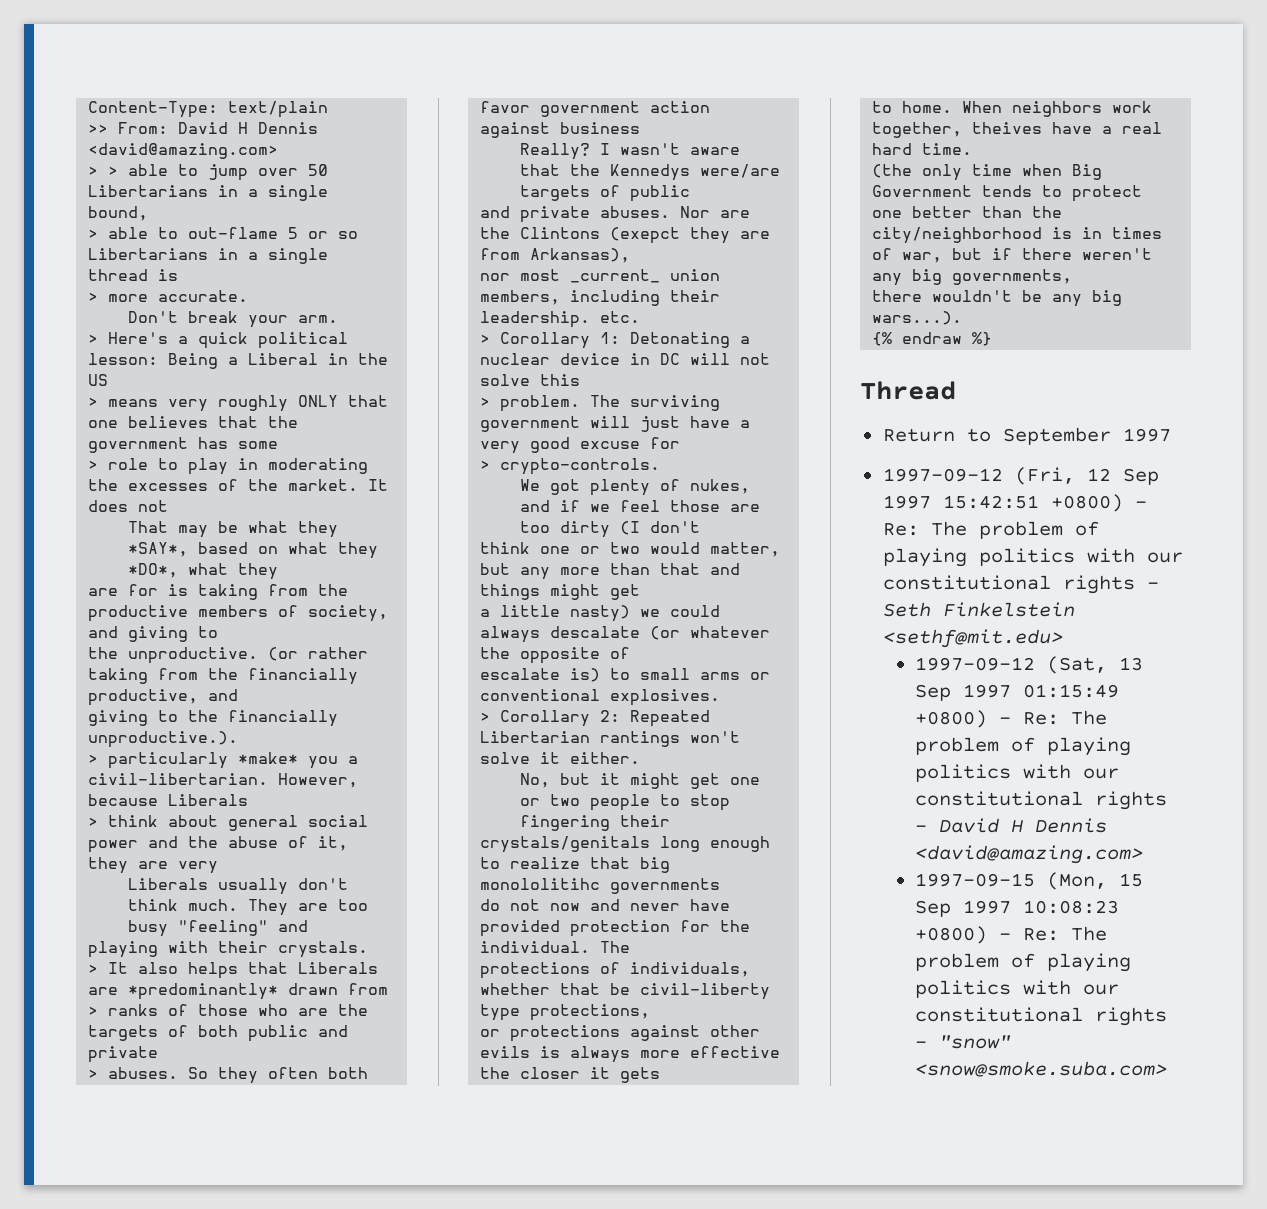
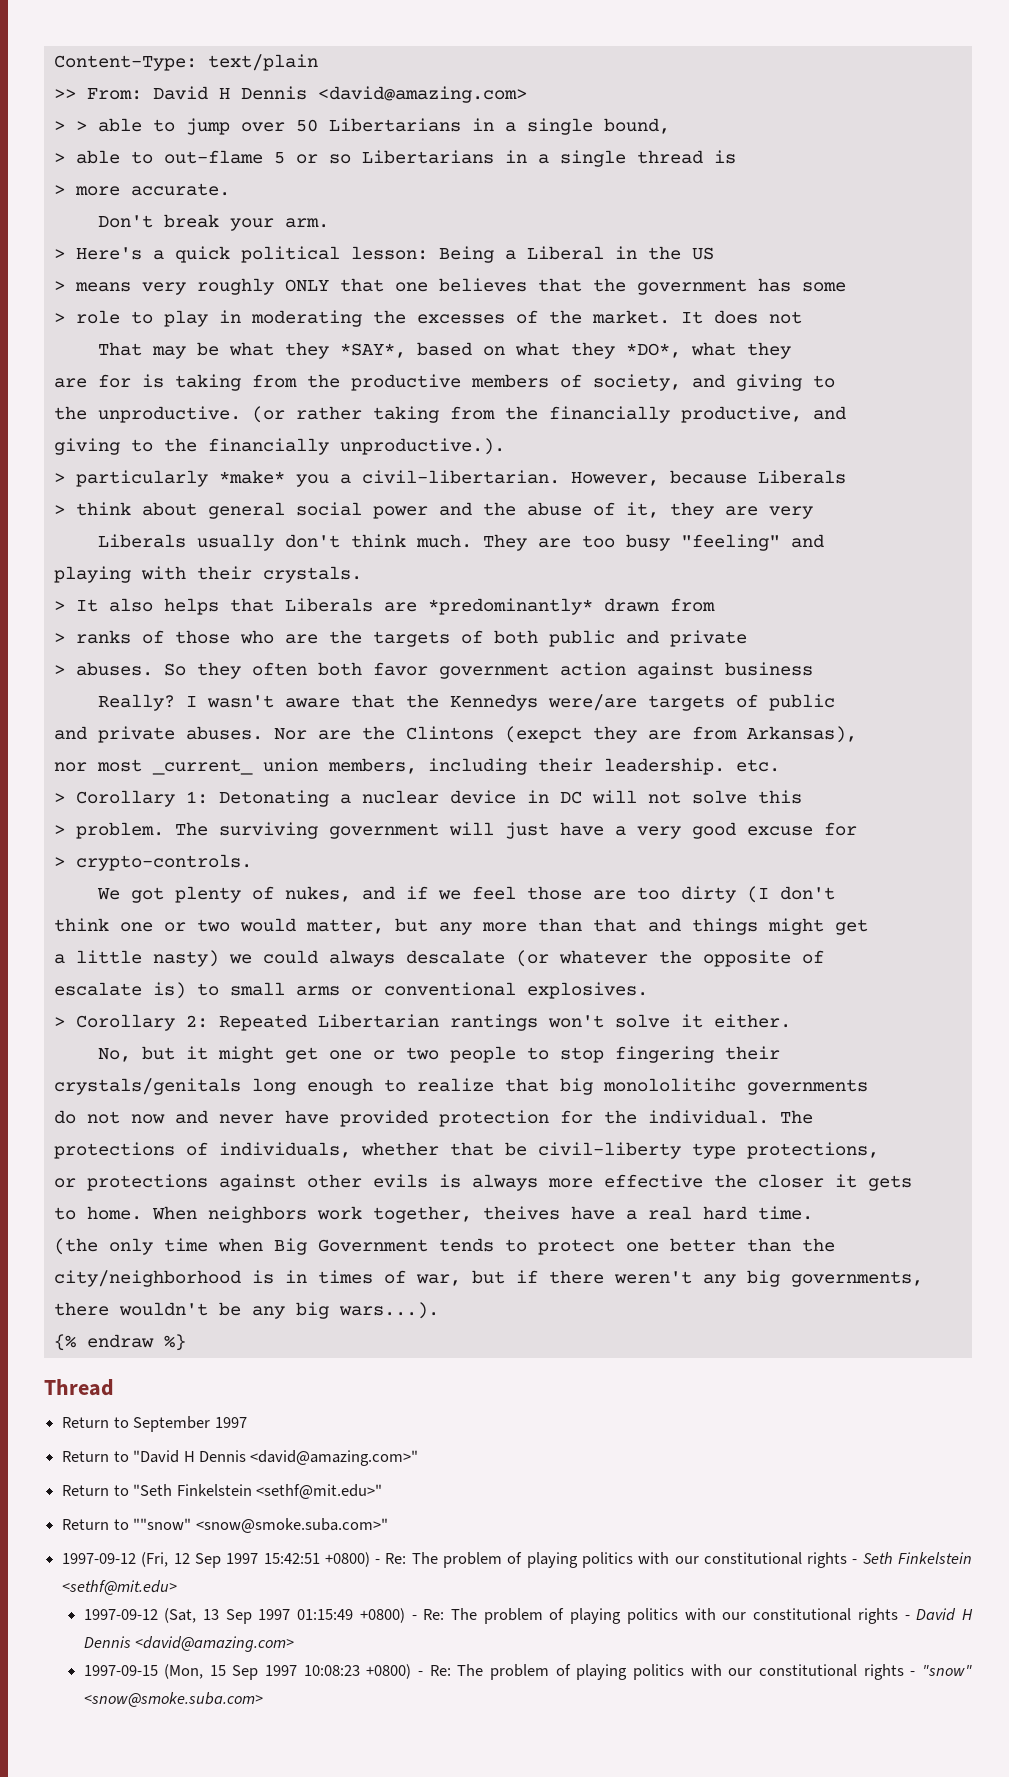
(1171, 435) none -> [62,1450,419,1466] [62,1484,382,1499] [62,1518,388,1533] // Return to "David H Dennis <david@amazing.com>" // Return to "Seth Finkelstein <sethf@mit.edu>" // Return to ""snow" <snow@smoke.suba.com>"

